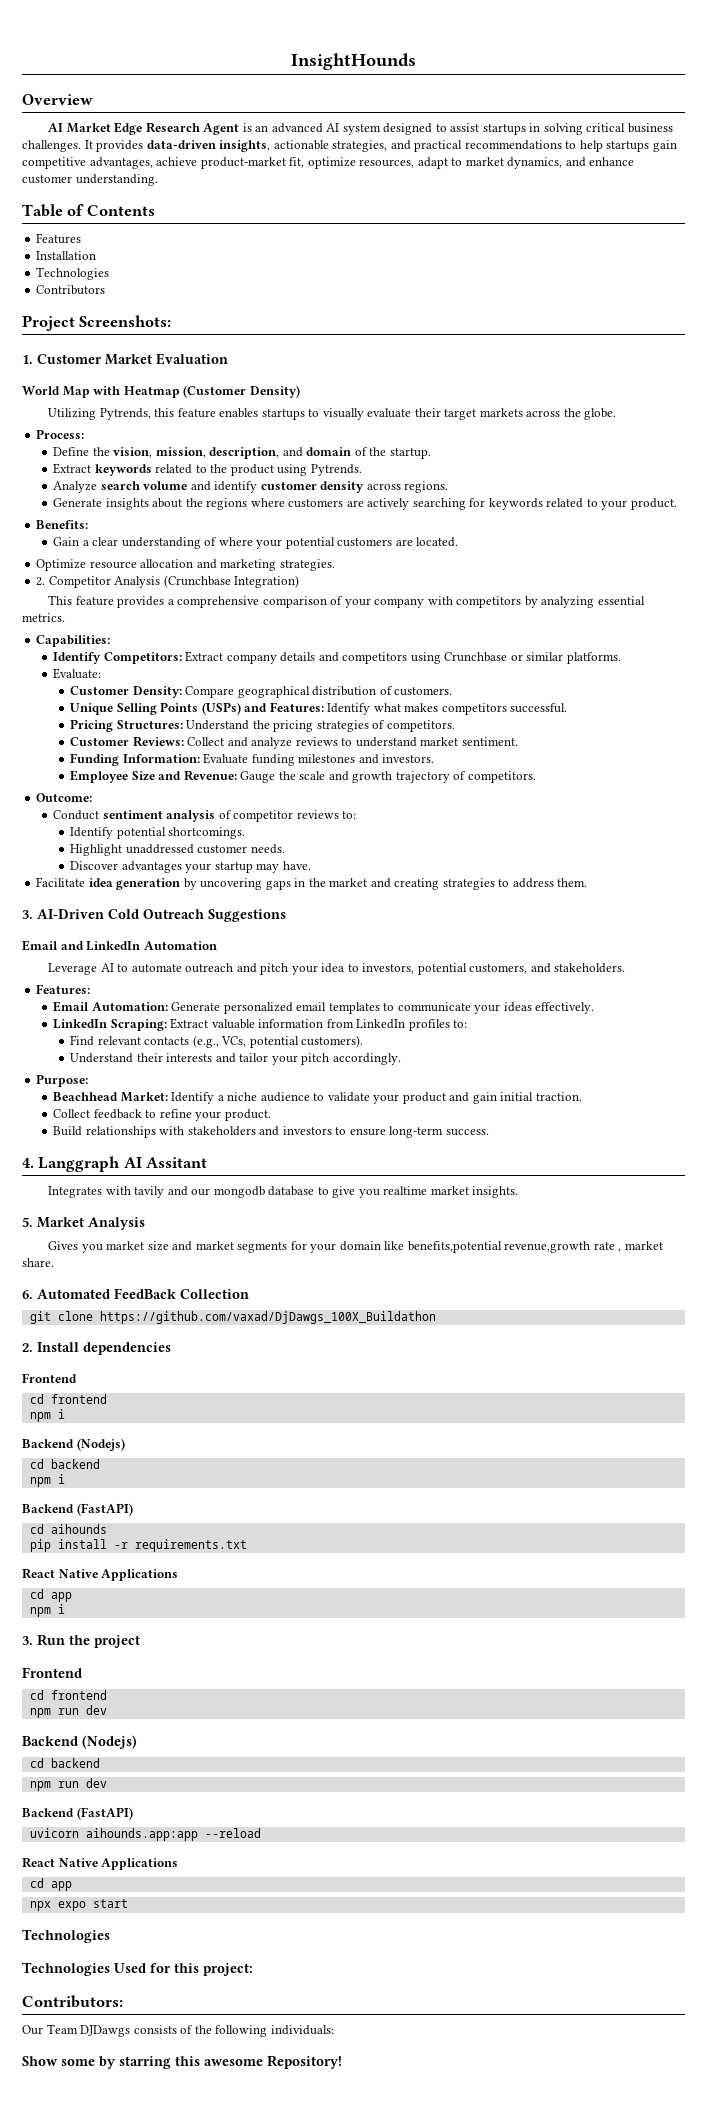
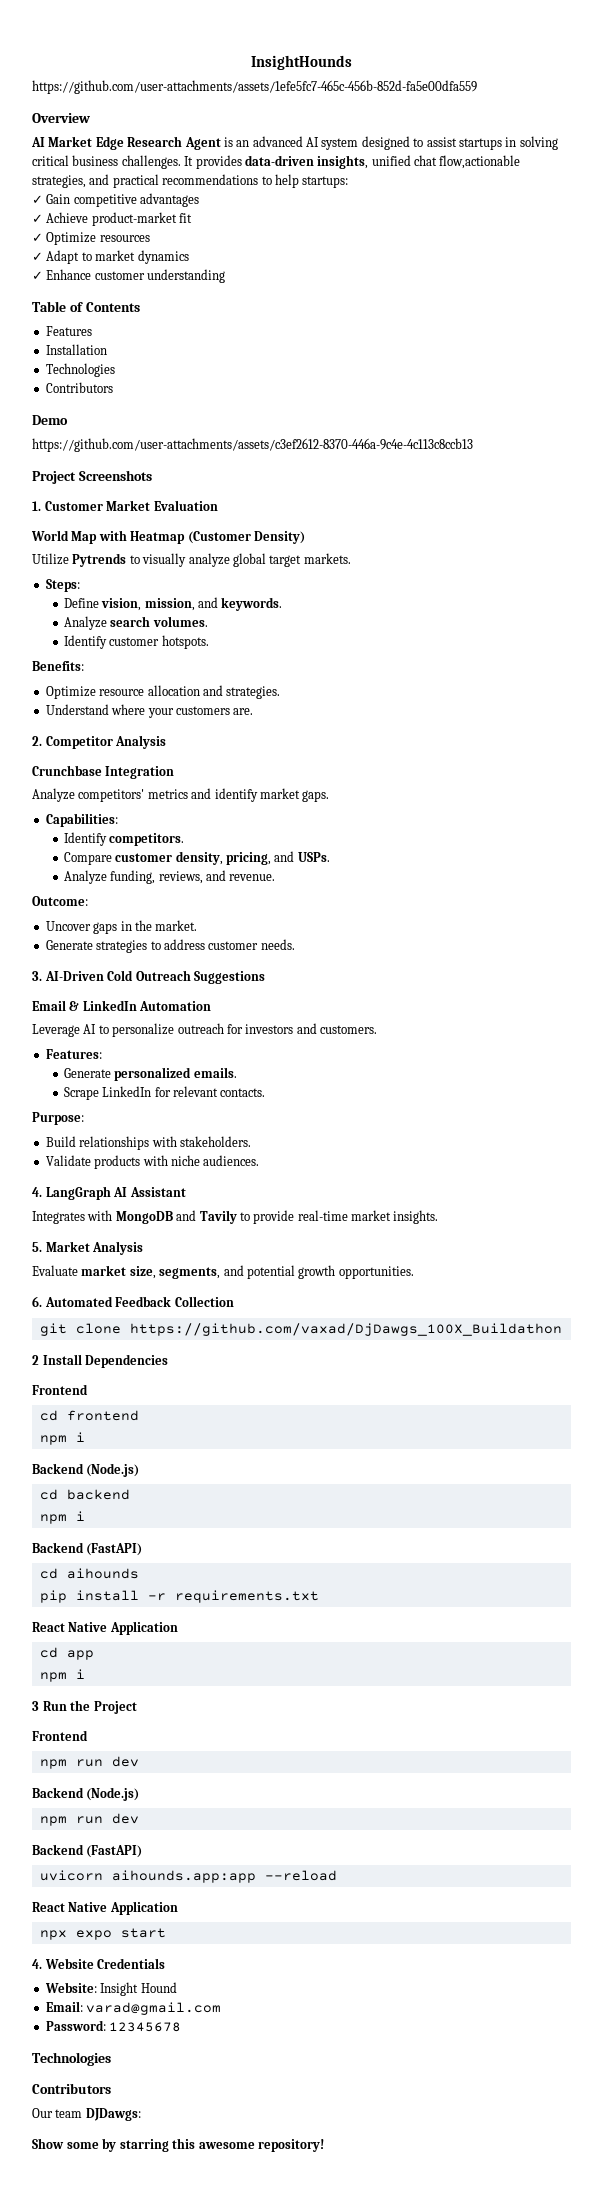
(416, 61) none -> [32,80,477,94] // https://github.com/user-attachments/assets/1efe5fc7-465c-456b-852d-fa5e00dfa559
[273,140,329,150] actionable -> [371,155,521,169] unified chat flow,actionable
[606,140,677,152] [22,157,635,169] [22,174,158,186] startups gain competitive advantages, achieve product-market fit, optimize resources, adapt to market dynamics, and enhance customer understanding. -> [302,176,349,188] [32,193,200,207] [32,212,193,226] [32,232,150,245] [32,250,189,264] [32,269,226,283] startups: // ✓ Gain competitive advantages // ✓ Achieve product-market fit // ✓ Optimize resources // ✓ Adapt to market dynamics // ✓ Enhance customer understanding
[22,315,172,331] // Project Screenshots: -> [32,415,68,425] [32,438,473,452] [32,470,152,484] // Demo // https://github.com/user-attachments/assets/c3ef2612-8370-446a-9c4e-4c113c8ccb13 // Project Screenshots
[48,408,617,420] [36,429,85,439] Utilizing Pytrends, this feature enables startups to visually evaluate their target markets across the globe. // Process: -> [32,553,351,567] [45,579,80,592] Utilize Pytrends to visually analyze global target markets. // Steps:
[92,447,110,456] the -> (99, 603) none
[209,447,431,459] [53,463,362,476] [53,481,449,493] [53,498,677,510] [36,520,89,529] [53,537,459,549] description, and domain of the startup. // Extract keywords related to the product using Pytrends. // Analyze search volume and identify customer density across regions. // Generate insights about the regions where customers are actively searching for keywords related to your product. // Benefits: // Gain a clear understanding of where your potential customers are located. -> [198,597,283,611] [63,616,208,630] [63,635,209,649] [32,661,84,671] and keywords. // Analyze search volumes. // Identify customer hotspots. // Benefits:
[220,559,277,571] marketing -> (223, 690) none
[36,575,300,588] [48,595,645,608] [22,613,65,622] [36,635,111,647] [53,651,621,664] [53,668,102,679] [70,686,453,698] [70,702,568,715] [70,719,455,732] [70,736,518,749] [70,753,435,766] [70,770,536,783] [36,793,93,802] [53,810,357,822] [70,827,246,839] [70,844,285,856] [70,861,311,873] [36,877,440,890] 2. Competitor Analysis (Crunchbase Integration) // This feature provides a comprehensive comparison of your company with competitors by analyzing essential metrics. // Capabilities: // Identify Competitors: Extract company details and competitors using Crunchbase or similar platforms. // Evaluate: // Customer Density: Compare geographical distribution of customers. // Unique Selling Points (USPs) and Features: Identify what makes competitors successful. // Pricing Structures: Understand the pricing strategies of competitors. // Customer Reviews: Collect and analyze reviews to understand market sentiment. // Funding Information: Evaluate funding milestones and investors. // Employee Size and Revenue: Gauge the scale and growth trajectory of competitors. // Outcome: // Conduct sentiment analysis of competitor reviews to: // Identify potential shortcomings. // Highlight unaddressed customer needs. // Discover advantages your startup may have. // Facilitate idea generation by uncovering gaps in the market and creating -> [45,704,254,718] [32,735,167,749] [32,765,175,779] [32,788,330,802] [45,813,118,827] [63,832,185,846] [63,851,330,865] [63,870,276,884] [32,896,88,906] [45,920,198,934] [45,940,93,950] Understand where your customers are. // 2. Competitor Analysis // Crunchbase Integration // Analyze competitors' metrics and identify market gaps. // Capabilities: // Identify competitors. // Compare customer density, pricing, and USPs. // Analyze funding, reviews, and revenue. // Outcome: // Uncover gaps in the market. // Generate
[557,878,588,887] them. -> [208,939,295,950] customer needs.
[60,941,84,950] and -> [69,1001,80,1011] &
[131,963,626,975] [36,984,91,994] [53,1001,595,1014] [53,1018,468,1031] [70,1035,364,1048] [70,1053,401,1065] [36,1074,89,1087] [53,1092,582,1104] [53,1109,271,1121] [53,1126,489,1138] [22,1156,208,1172] [48,1186,428,1198] automate outreach and pitch your idea to investors, potential customers, and stakeholders. // Features: // Email Automation: Generate personalized email templates to communicate your ideas effectively. // LinkedIn Scraping: Extract valuable information from LinkedIn profiles to: // Find relevant contacts (e.g., VCs, potential customers). // Understand their interests and tailor your pitch accordingly. // Purpose: // Beachhead Market: Identify a niche audience to validate your product and gain initial traction. // Collect feedback to refine your product. // Build relationships with stakeholders and investors to ensure long-term success. // 4. Langgraph AI Assitant // Integrates with tavily and our mongodb database to give you realtime -> [112,1023,377,1037] [45,1049,102,1059] [63,1067,237,1081] [63,1086,266,1100] [32,1112,84,1125] [45,1136,251,1150] [45,1155,260,1169] [32,1186,186,1200] [32,1210,348,1224] personalize outreach for investors and customers. // Features: // Generate personalized emails. // Scrape LinkedIn for relevant contacts. // Purpose: // Build relationships with stakeholders. // Validate products with niche audiences. // 4. LangGraph AI Assistant // Integrates with MongoDB and Tavily to provide real-time
[48,1241,663,1253] [22,1258,54,1267] Gives you market size and market segments for your domain like benefits,potential revenue,growth rate , market share. -> [32,1265,414,1279] Evaluate market size, segments, and potential growth opportunities.
[114,1288,176,1299] FeedBack -> [115,1296,172,1307] Feedback
[22,1342,171,1355] 2. Install dependencies -> [32,1354,169,1368] 2 Install Dependencies
[76,1438,125,1451] (Nodejs) -> [86,1463,140,1477] (Node.js)
[101,1569,179,1581] Applications -> [109,1621,178,1635] Application
[22,1636,33,1645] 3. -> [32,1701,39,1711] 3
[94,1635,140,1648] [22,1667,82,1678] [29,1690,107,1700] [29,1705,107,1718] [22,1735,137,1749] [29,1758,100,1768] project // Frontend // cd frontend // npm run dev // Backend (Nodejs) // cd backend -> [93,1701,137,1714] [32,1730,88,1741] [39,1756,139,1769] [32,1787,140,1801] Project // Frontend // npm run dev // Backend (Node.js)
[101,1858,179,1870] [29,1878,72,1891] Applications // cd app -> [109,1901,178,1915] Application
[22,1929,110,1943] [22,1962,253,1976] [22,1995,123,2008] [22,2024,334,2037] Technologies // Technologies Used for this project: // Contributors: // Our Team DJDawgs consists of the following individuals: -> [32,1958,166,1969] [44,1982,177,1996] [45,2001,222,2015] [45,2020,182,2032] [32,2052,111,2066] [32,2083,111,2094] [32,2108,141,2121] 4. Website Credentials // Website: Insight Hound // Email: varad@gmail.com // Password: 12345678 // Technologies // Contributors // Our team DJDawgs:
[267,2055,342,2069] Repository! -> [258,2139,325,2152] repository!

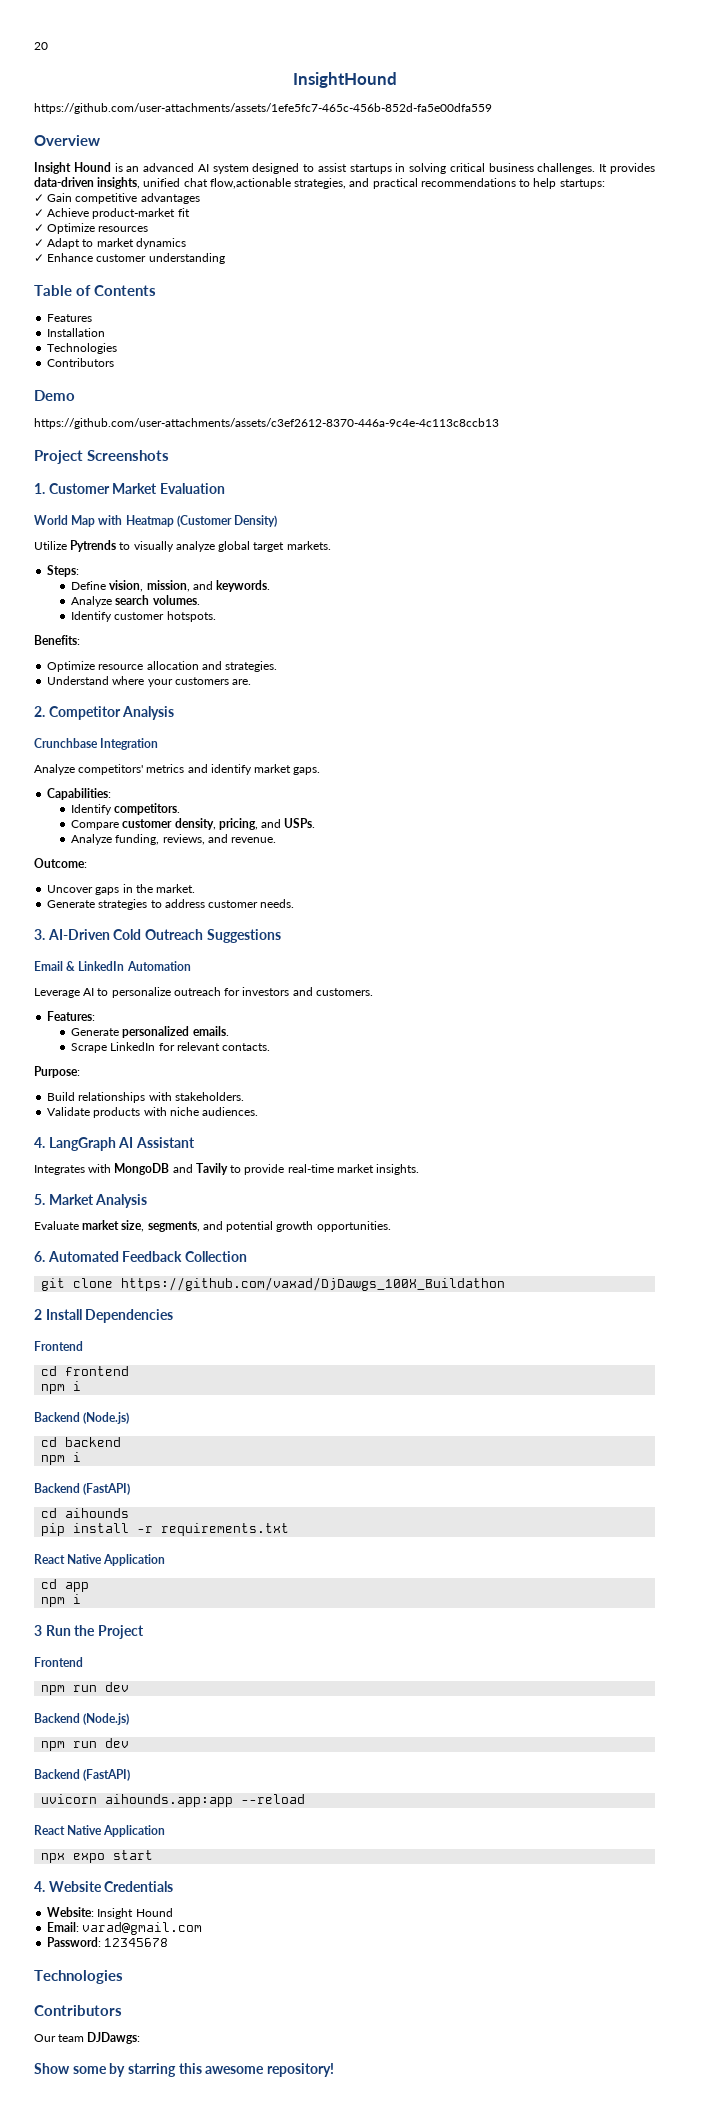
[251,55,352,70] InsightHounds -> [34,42,48,50] [292,72,397,88] 20 // InsightHound
[31,136,221,150] AI Market Edge Research Agent -> [34,162,111,174] Insight Hound

